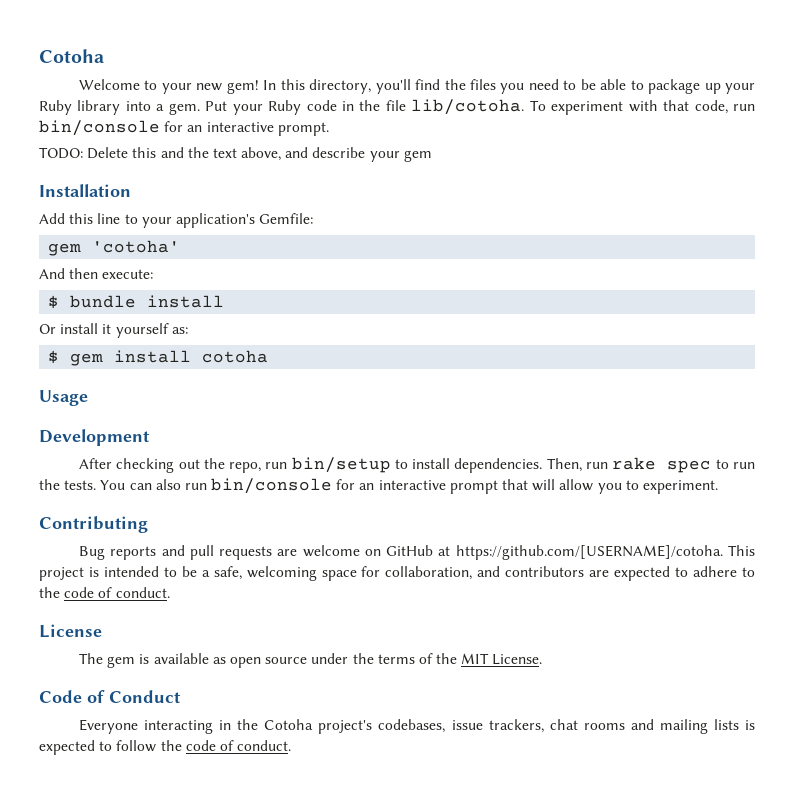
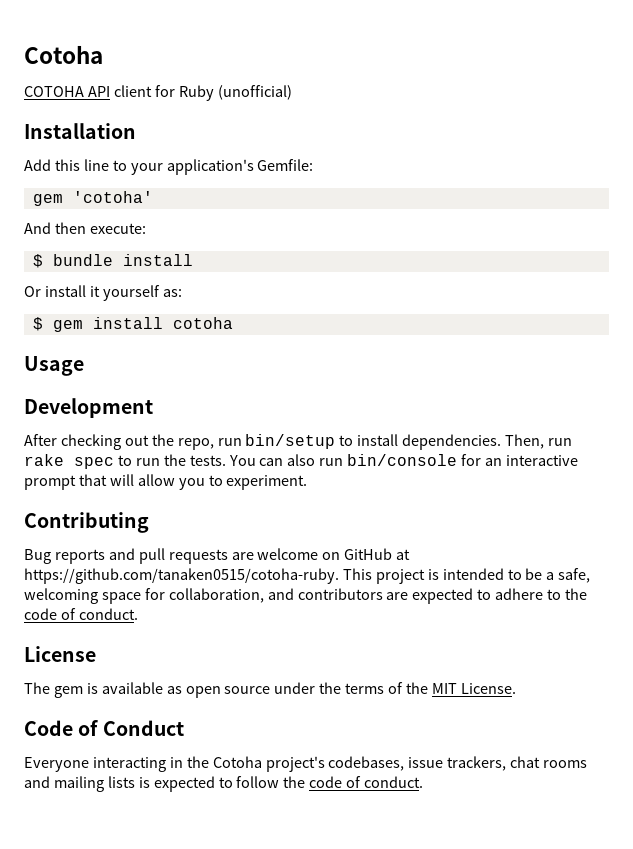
[79,79,756,94] [39,99,756,115] [39,120,329,136] [39,147,432,162] Welcome to your new gem! In this directory, you'll find the files you need to be able to package up your Ruby library into a gem. Put your Ruby code in the file lib/cotoha. To experiment with that code, run bin/console for an interactive prompt. // TODO: Delete this and the text above, and describe your gem -> [24,85,292,101] COTOHA API client for Ruby (unofficial)
[455,545,723,560] https://github.com/[USERNAME]/cotoha. -> [24,568,339,584] https://github.com/tanaken0515/cotoha-ruby.

